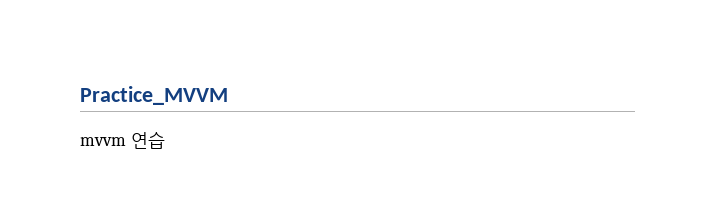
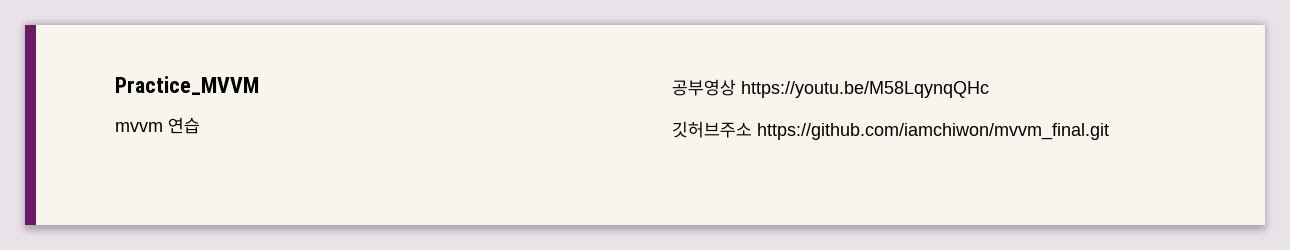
(165, 140) none -> [672,79,989,98] [672,121,1109,140] // 공부영상 https://youtu.be/M58LqynqQHc // 깃허브주소 https://github.com/iamchiwon/mvvm_final.git

